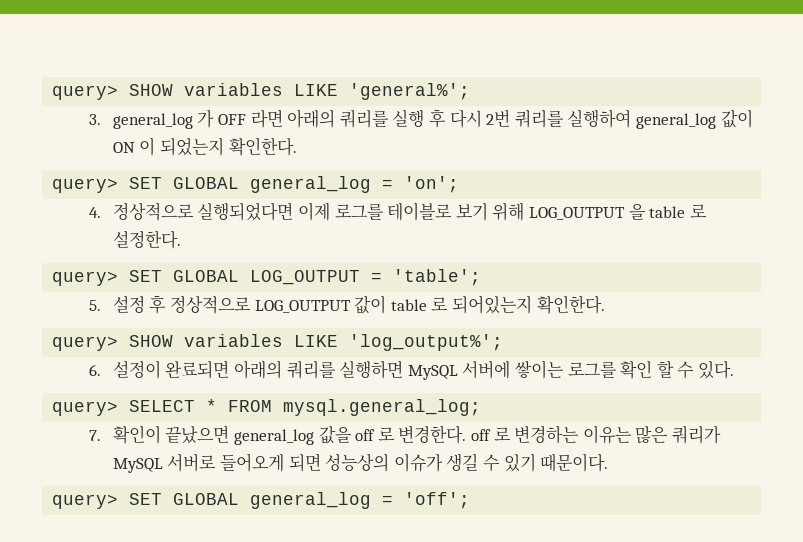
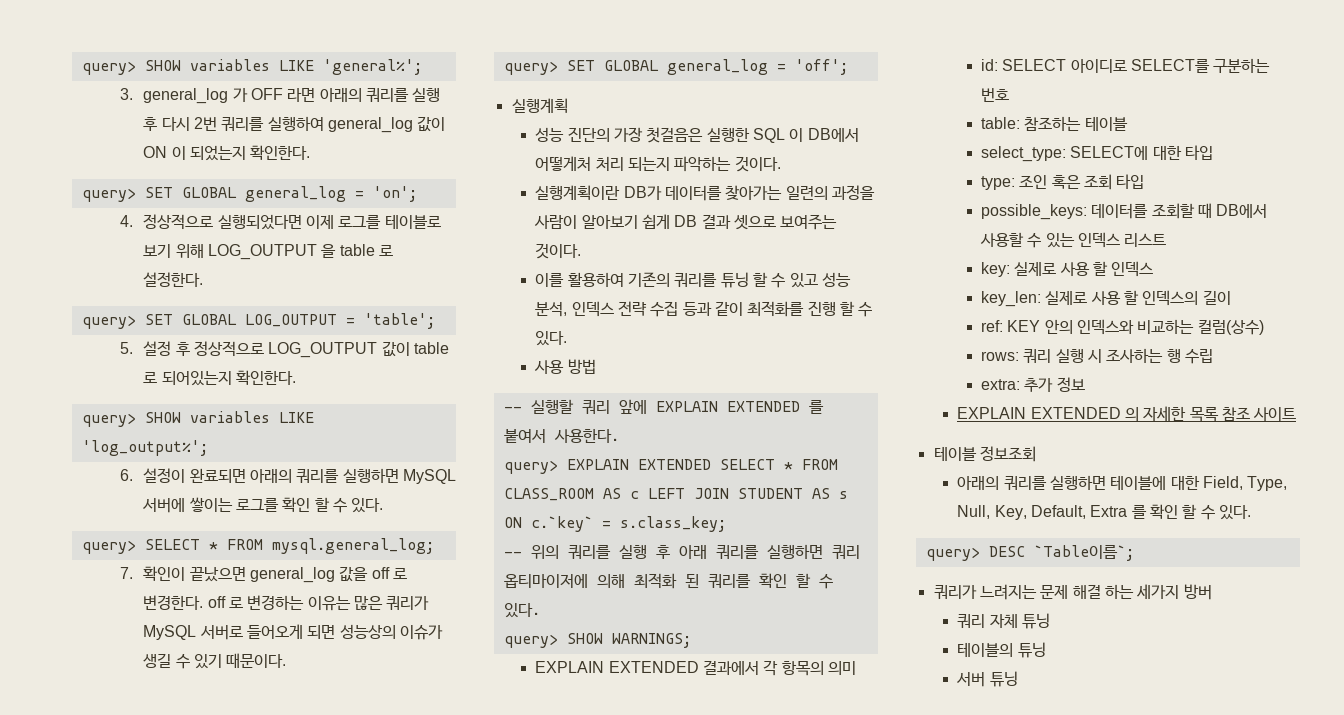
(471, 500) none -> [511,98,568,113] [535,127,859,143] [535,156,781,172] [535,185,875,201] [534,214,838,230] [535,243,582,259] [535,272,851,288] [535,301,873,317] [535,331,568,346] [534,359,596,374] [503,399,824,414] [503,428,619,443] [503,459,838,474] [503,488,848,501] [503,516,726,532] [503,544,860,559] [503,573,833,589] [503,603,540,618] [503,633,691,648] [535,660,856,676] [981,58,1271,73] [981,88,1010,102] [981,116,1128,131] [981,145,1214,162] [981,174,1145,190] [981,203,1268,220] [980,232,1167,248] [981,261,1154,277] [981,290,1231,307] [981,319,1264,335] [981,348,1214,364] [981,377,1085,392] [957,406,1297,422] [933,446,1036,462] [957,475,1288,491] [957,504,1251,520] [925,545,1134,561] [933,584,1212,600] [957,613,1051,629] [957,642,1046,658] [956,671,1018,687] // 실행계획 // 성능 진단의 가장 첫걸음은 실행한 SQL 이 DB에서 어떻게처 처리 되는지 파악하는 것이다. // 실행계획이란 DB가 데이터를 찾아가는 일련의 과정을 사람이 알아보기 쉽게 DB 결과 셋으로 보여주는 것이다. // 이를 활용하여 기존의 쿼리를 튜닝 할 수 있고 성능 분석, 인덱스 전략 수집 등과 같이 최적화를 진행 할 수 있다. // 사용 방법 // -- 실행할 쿼리 앞에 EXPLAIN EXTENDED 를 붙여서 사용한다. // query> EXPLAIN EXTENDED SELECT * FROM CLASS_ROOM AS c LEFT JOIN STUDENT AS s ON c.`key` = s.class_key; // -- 위의 쿼리를 실행 후 아래 쿼리를 실행하면 쿼리 옵티마이저에 의해 최적화 된 쿼리를 확인 할 수 있다. // query> SHOW WARNINGS; // EXPLAIN EXTENDED 결과에서 각 항목의 의미 // id: SELECT 아이디로 SELECT를 구분하는 번호 // table: 참조하는 테이블 // select_type: SELECT에 대한 타입 // type: 조인 혹은 조회 타입 // possible_keys: 데이터를 조회할 때 DB에서 사용할 수 있는 인덱스 리스트 // key: 실제로 사용 할 인덱스 // key_len: 실제로 사용 할 인덱스의 길이 // ref: KEY 안의 인덱스와 비교하는 컬럼(상수) // rows: 쿼리 실행 시 조사하는 행 수립 // extra: 추가 정보 // EXPLAIN EXTENDED 의 자세한 목록 참조 사이트 // 테이블 정보조회 // 아래의 쿼리를 실행하면 테이블에 대한 Field, Type, Null, Key, Default, Extra 를 확인 할 수 있다. // query> DESC `Table이름`; // 쿼리가 느려지는 문제 해결 하는 세가지 방버 // 쿼리 자체 튜닝 // 테이블의 튜닝 // 서버 튜닝

